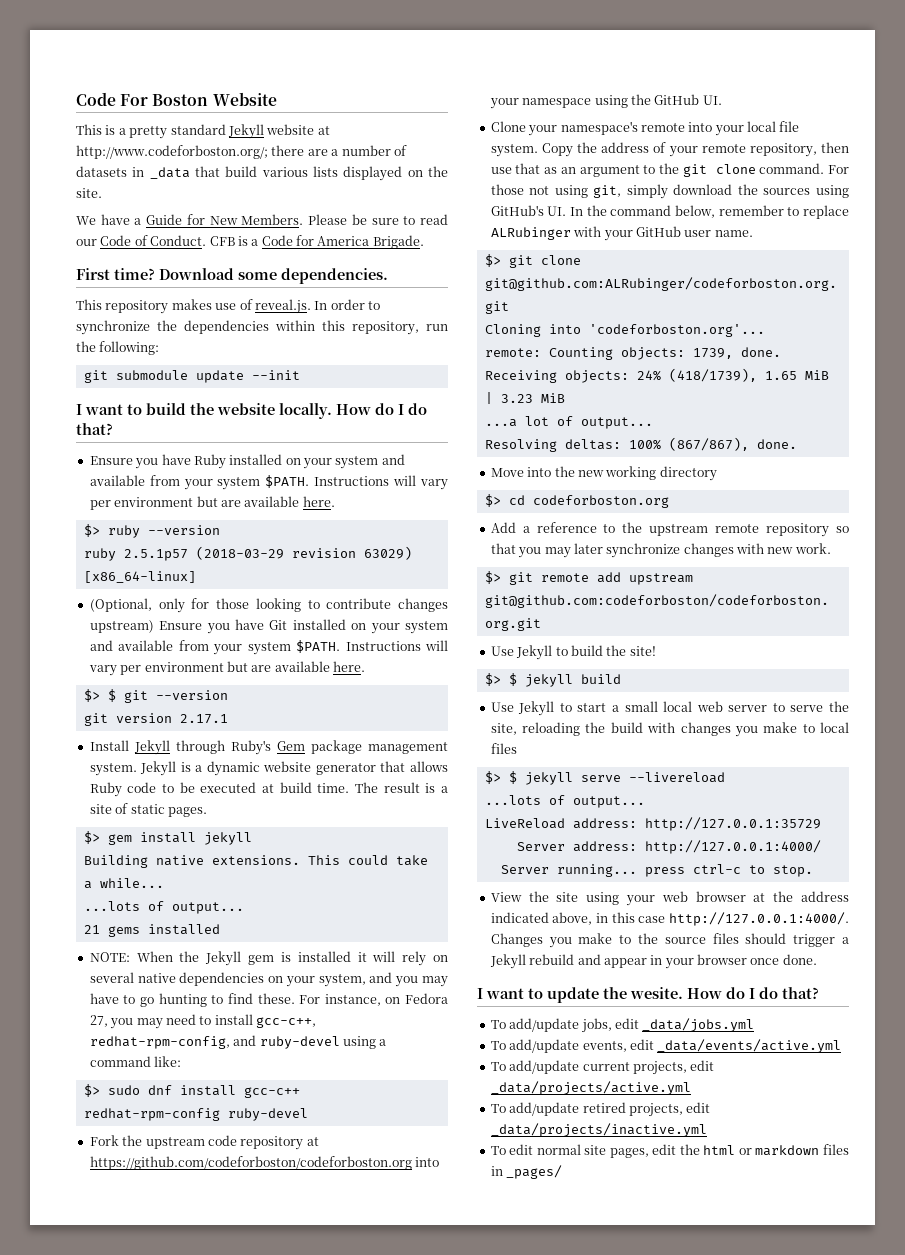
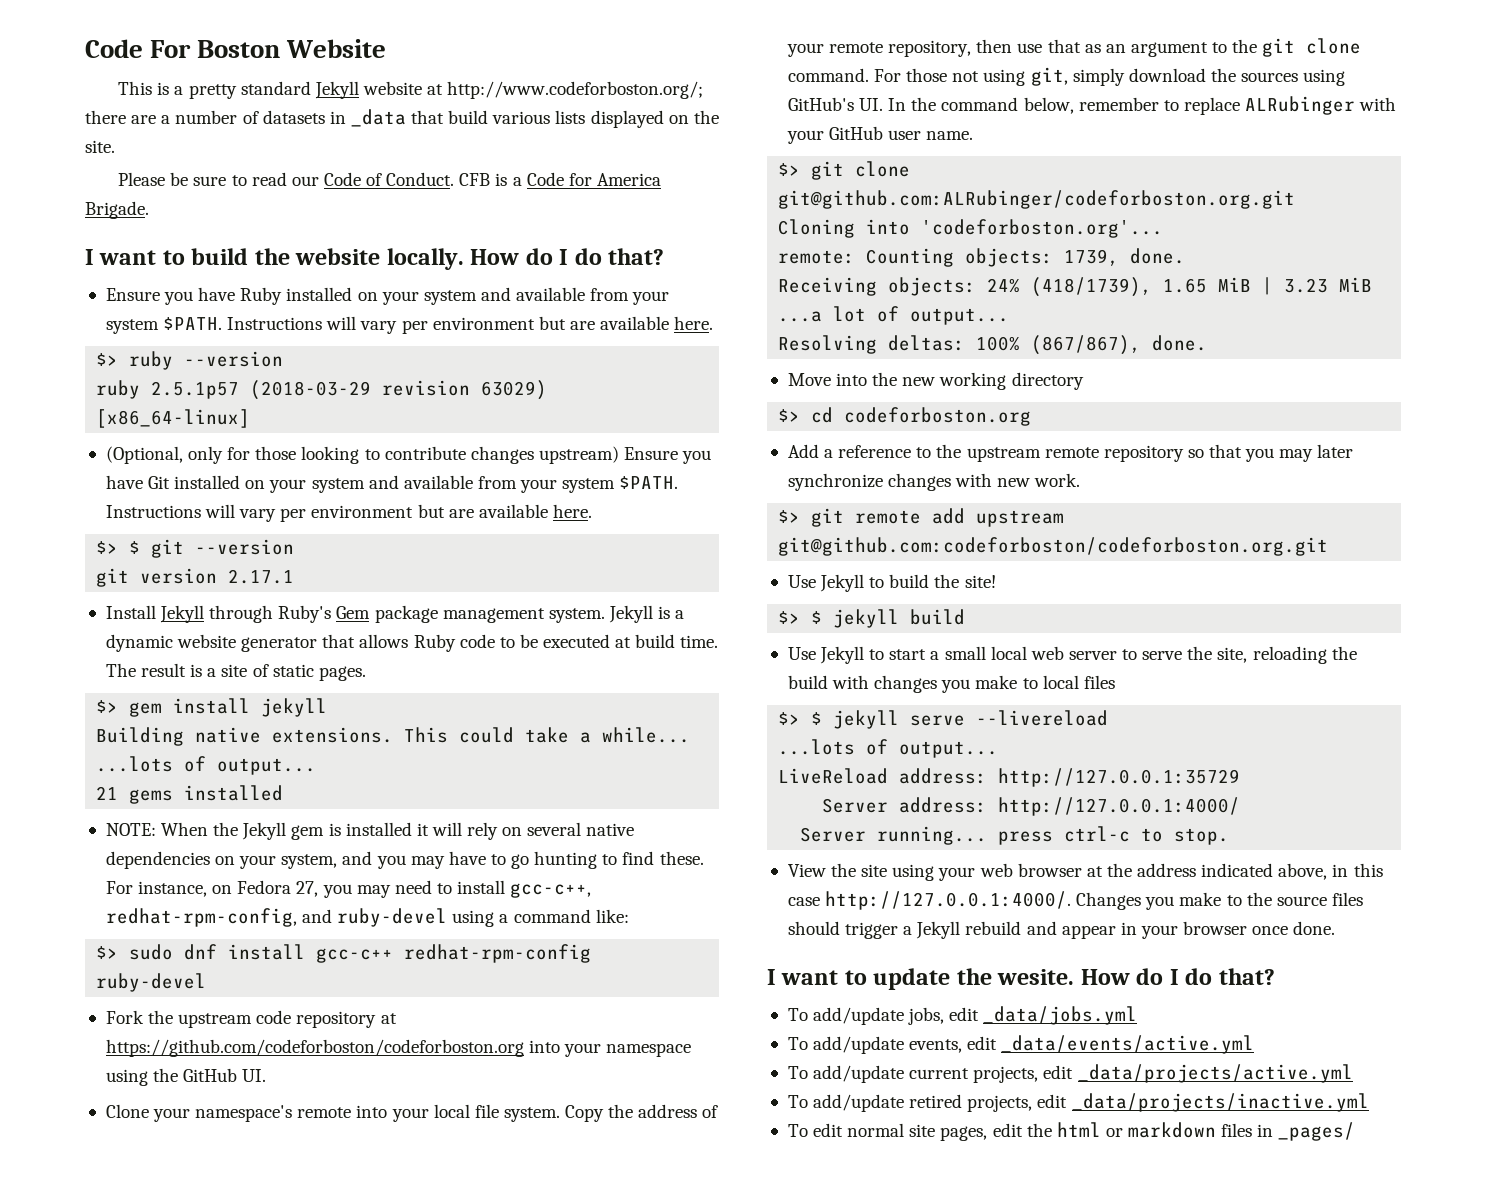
[76,214,304,225] We have a Guide for New Members. -> (115, 146) none
[76,268,388,284] [76,299,380,314] [76,320,448,335] [76,341,160,355] [83,370,300,383] // First time? Download some dependencies. // This repository makes use of reveal.js. In order to synchronize the dependencies within this repository, run the following: // git submodule update --init -> (149, 210) none

